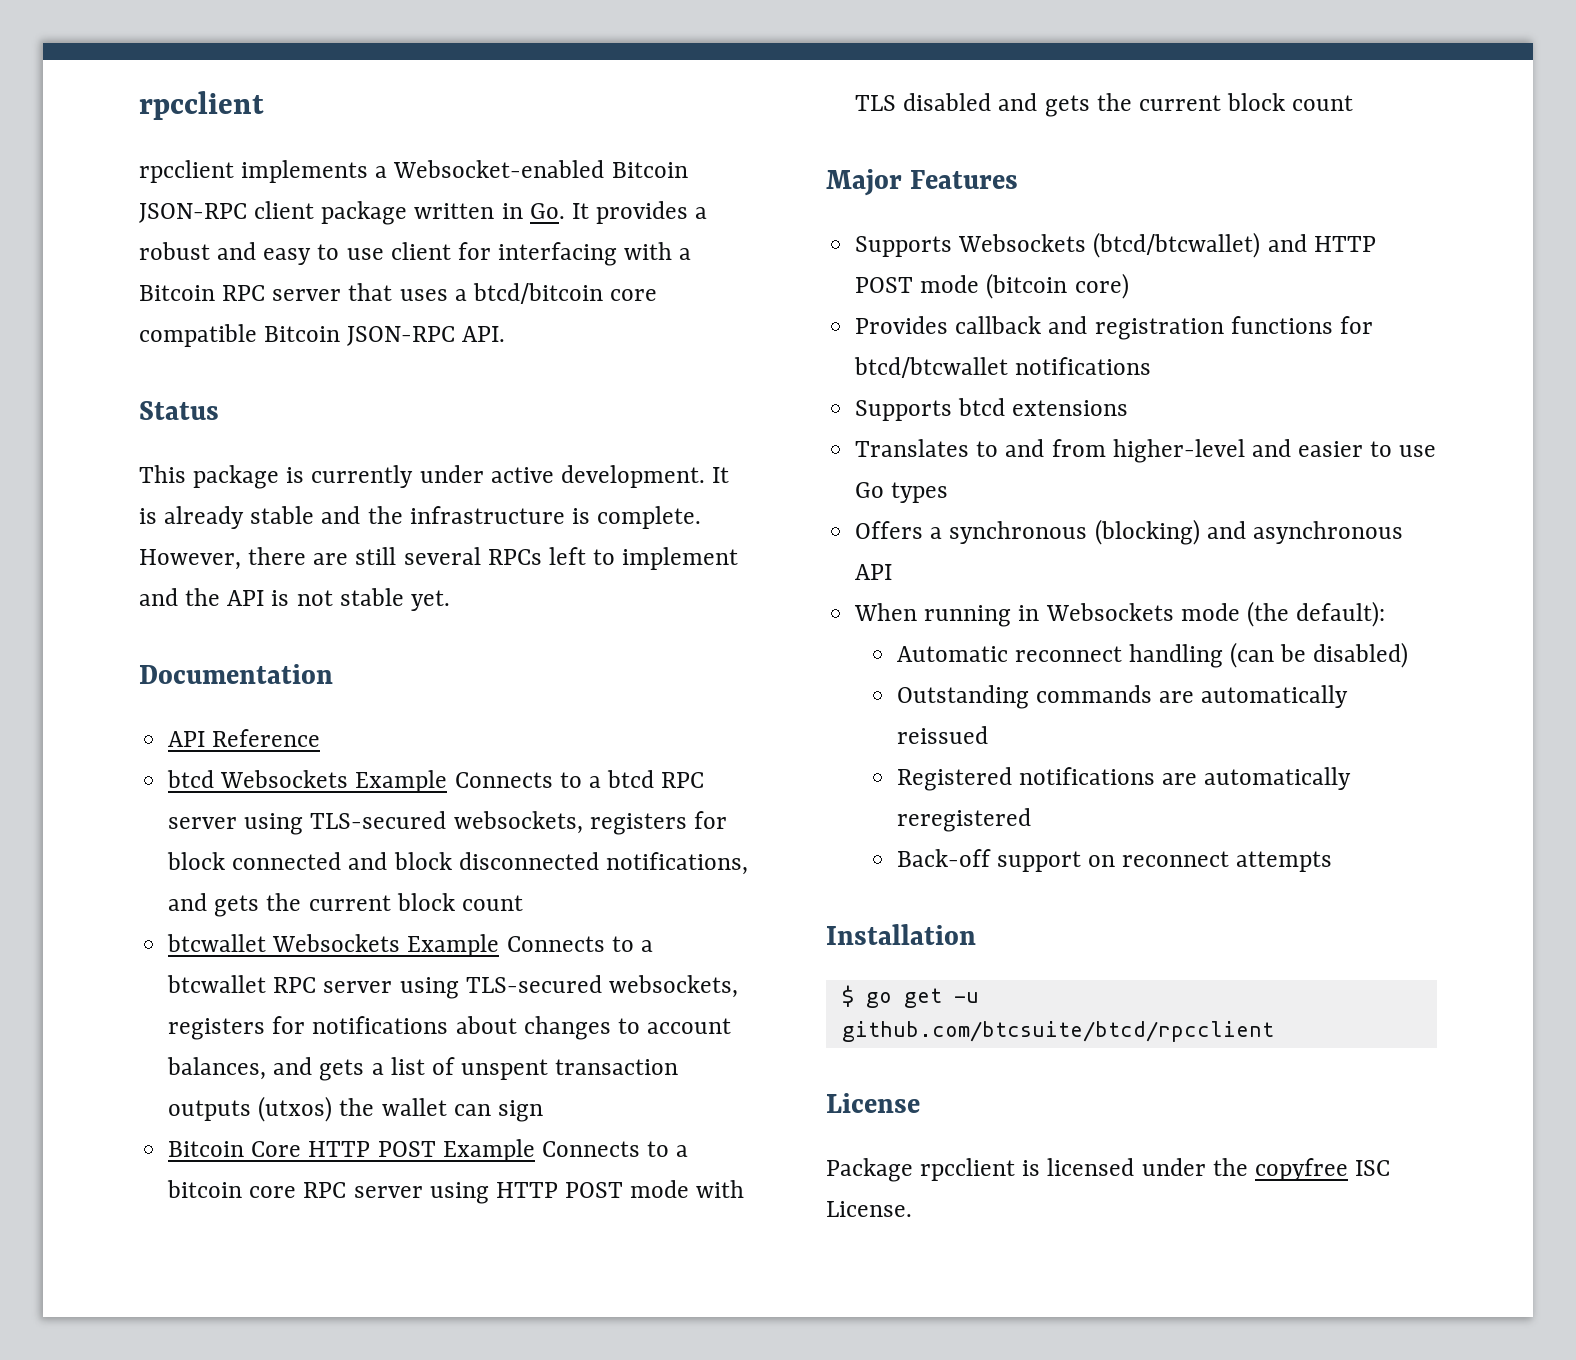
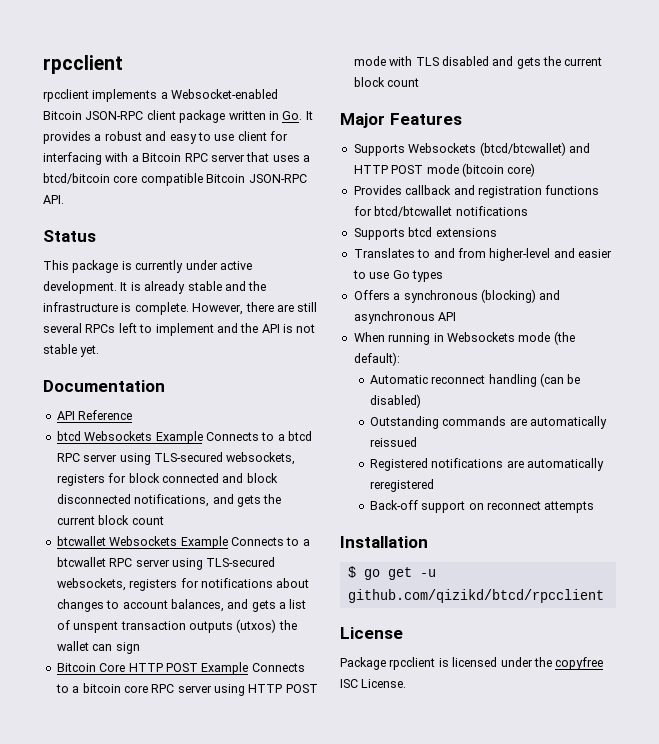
[841,1021,1274,1042] github.com/btcsuite/btcd/rpcclient -> [347,589,604,603] github.com/qizikd/btcd/rpcclient

